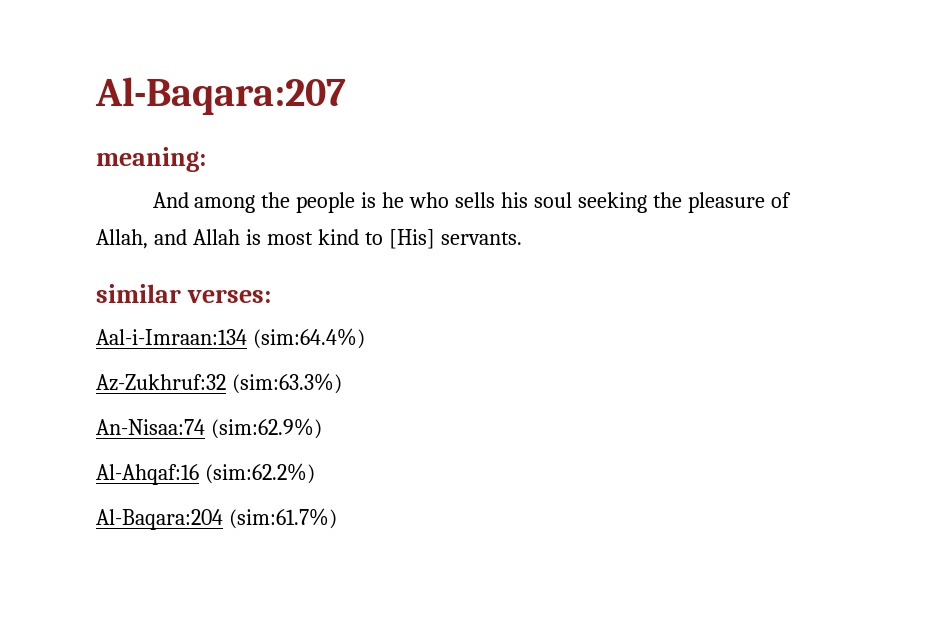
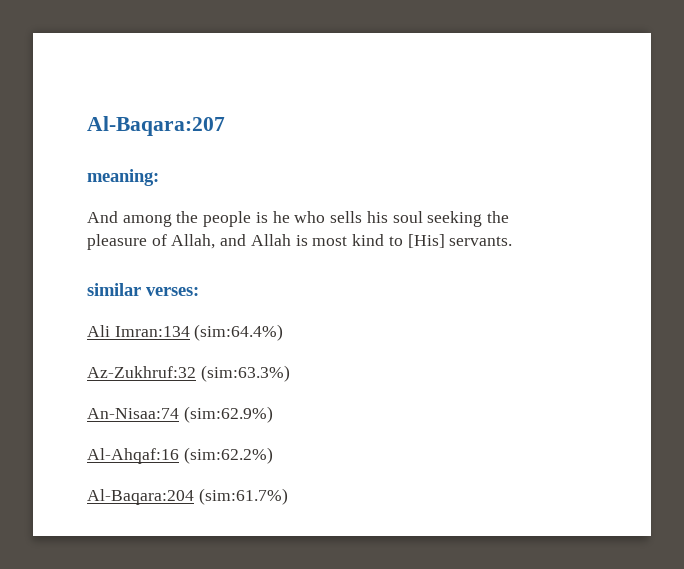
[96,329,247,345] Aal-i-Imraan:134 -> [87,325,190,337] Ali Imran:134

